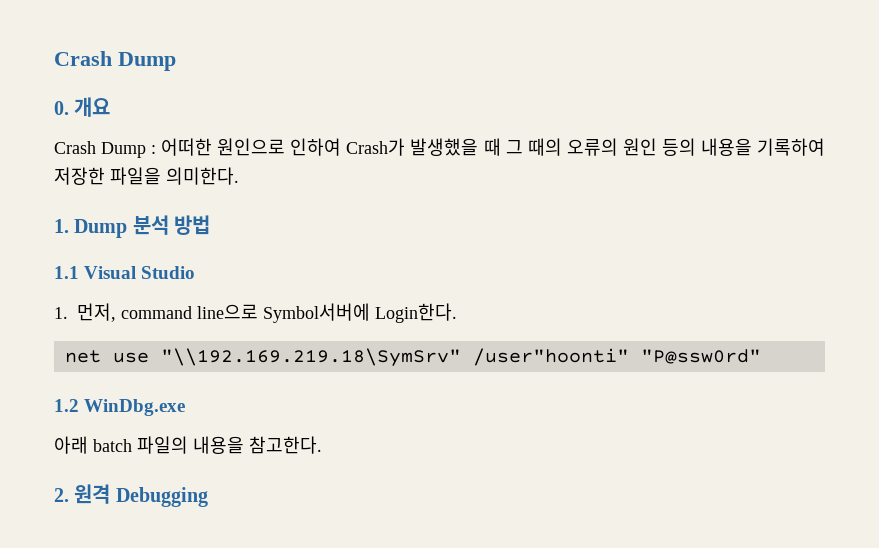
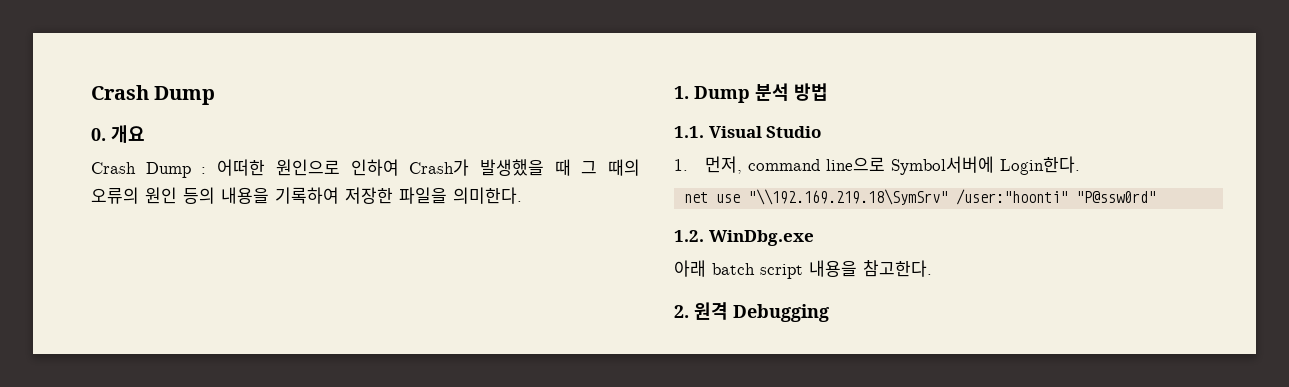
[54,266,79,279] 1.1 -> [674,126,704,138] 1.1.
[472,348,629,366] /user"hoonti" -> [956,189,1069,205] /user:"hoonti"
[54,399,79,412] 1.2 -> [674,230,704,242] 1.2.
[137,436,188,454] 파일의 -> [760,264,803,279] script

